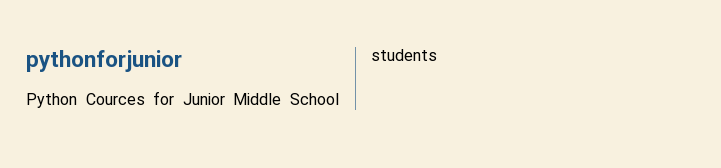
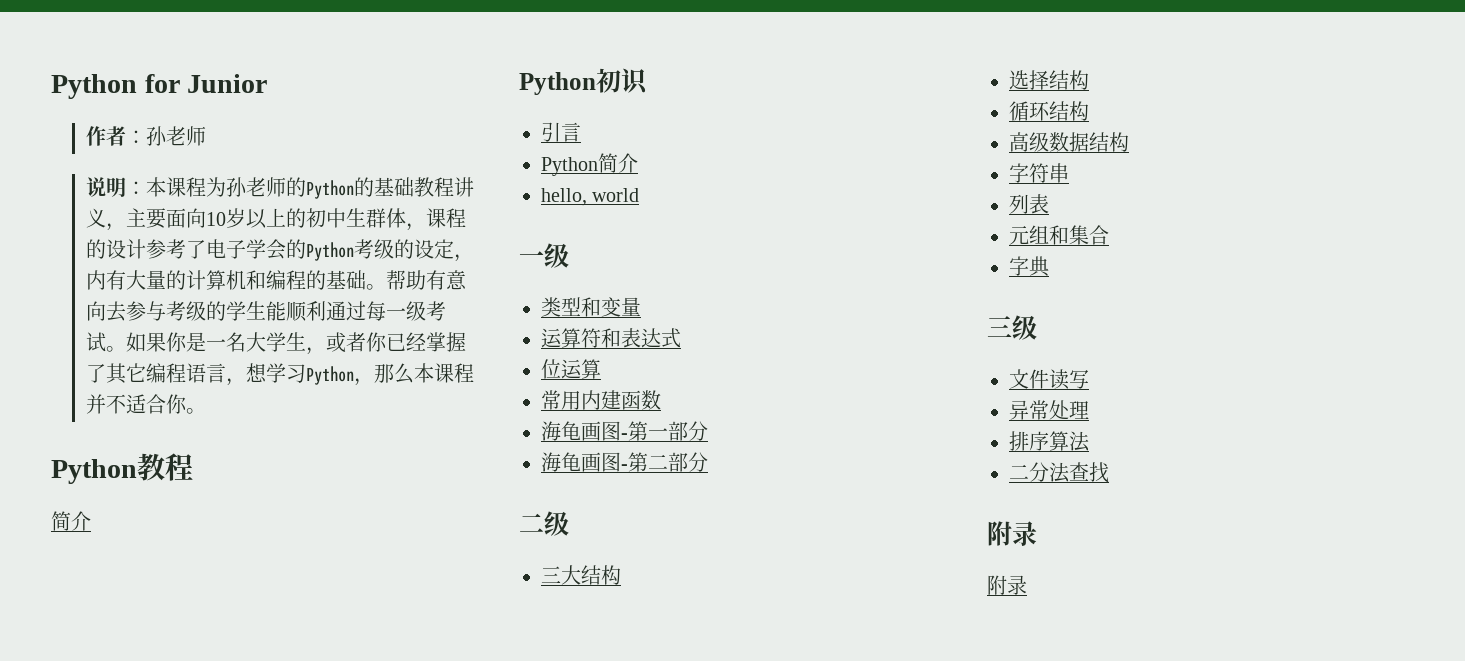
[26,50,182,72] [26,91,339,108] [371,49,437,61] pythonforjunior // Python Cources for Junior Middle School students -> [51,74,268,99] [85,126,206,146] [85,177,474,199] [85,208,466,231] [85,239,474,262] [85,270,467,290] [85,301,446,322] [85,332,466,355] [85,363,474,386] [85,394,206,414] [51,453,193,484] [51,511,91,531] [519,68,648,95] [541,122,581,142] [541,153,638,176] [541,188,640,206] [519,243,569,268] [541,297,641,317] [541,328,681,348] [541,359,601,379] [541,390,661,410] [541,421,708,441] [541,452,708,472] [519,511,569,536] [541,565,621,585] [1009,70,1089,90] [1009,101,1089,121] [1009,132,1129,152] [1009,163,1069,183] [1009,194,1049,214] [1009,225,1109,245] [1009,256,1050,277] [987,315,1037,340] [1009,369,1089,390] [1009,400,1089,420] [1009,431,1090,452] [1009,462,1109,483] [987,521,1037,546] [987,575,1027,595] Python for Junior // 作者：孙老师 // 说明：本课程为孙老师的Python的基础教程讲义，主要面向10岁以上的初中生群体，课程的设计参考了电子学会的Python考级的设定，内有大量的计算机和编程的基础。帮助有意向去参与考级的学生能顺利通过每一级考试。如果你是一名大学生，或者你已经掌握了其它编程语言，想学习Python，那么本课程并不适合你。 // Python教程 // 简介 // Python初识 // 引言 // Python简介 // hello, world // 一级 // 类型和变量 // 运算符和表达式 // 位运算 // 常用内建函数 // 海龟画图-第一部分 // 海龟画图-第二部分 // 二级 // 三大结构 // 选择结构 // 循环结构 // 高级数据结构 // 字符串 // 列表 // 元组和集合 // 字典 // 三级 // 文件读写 // 异常处理 // 排序算法 // 二分法查找 // 附录 // 附录

